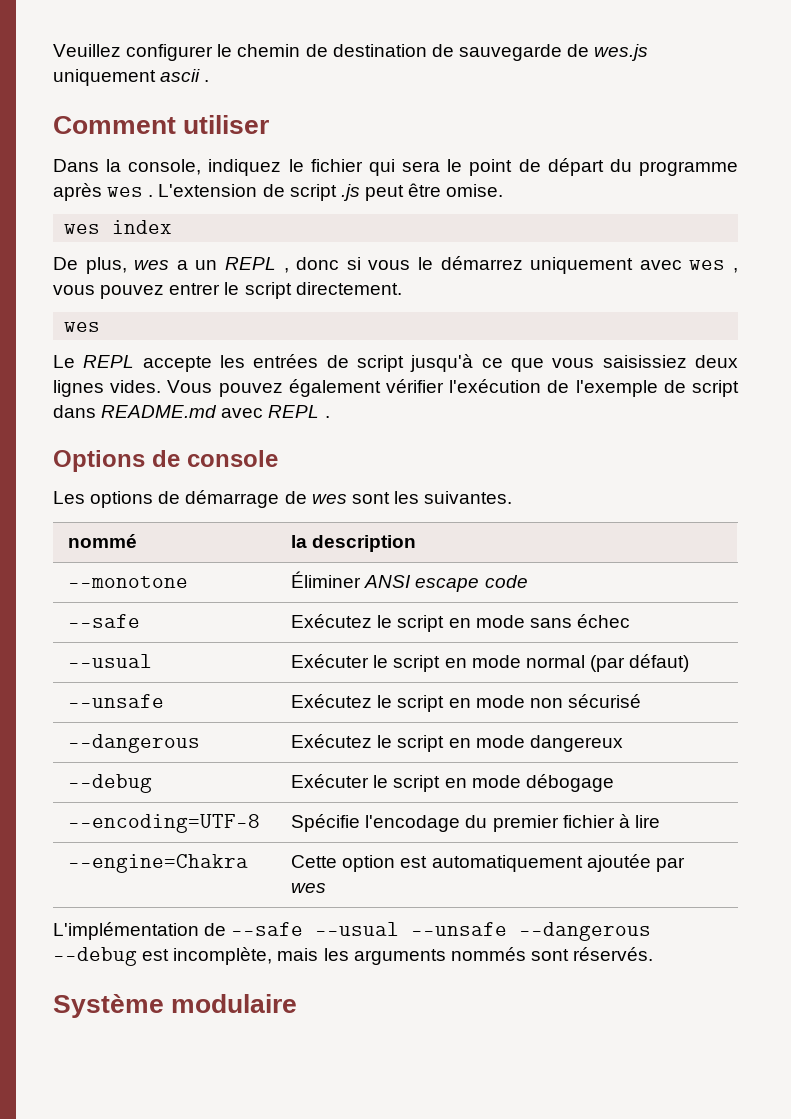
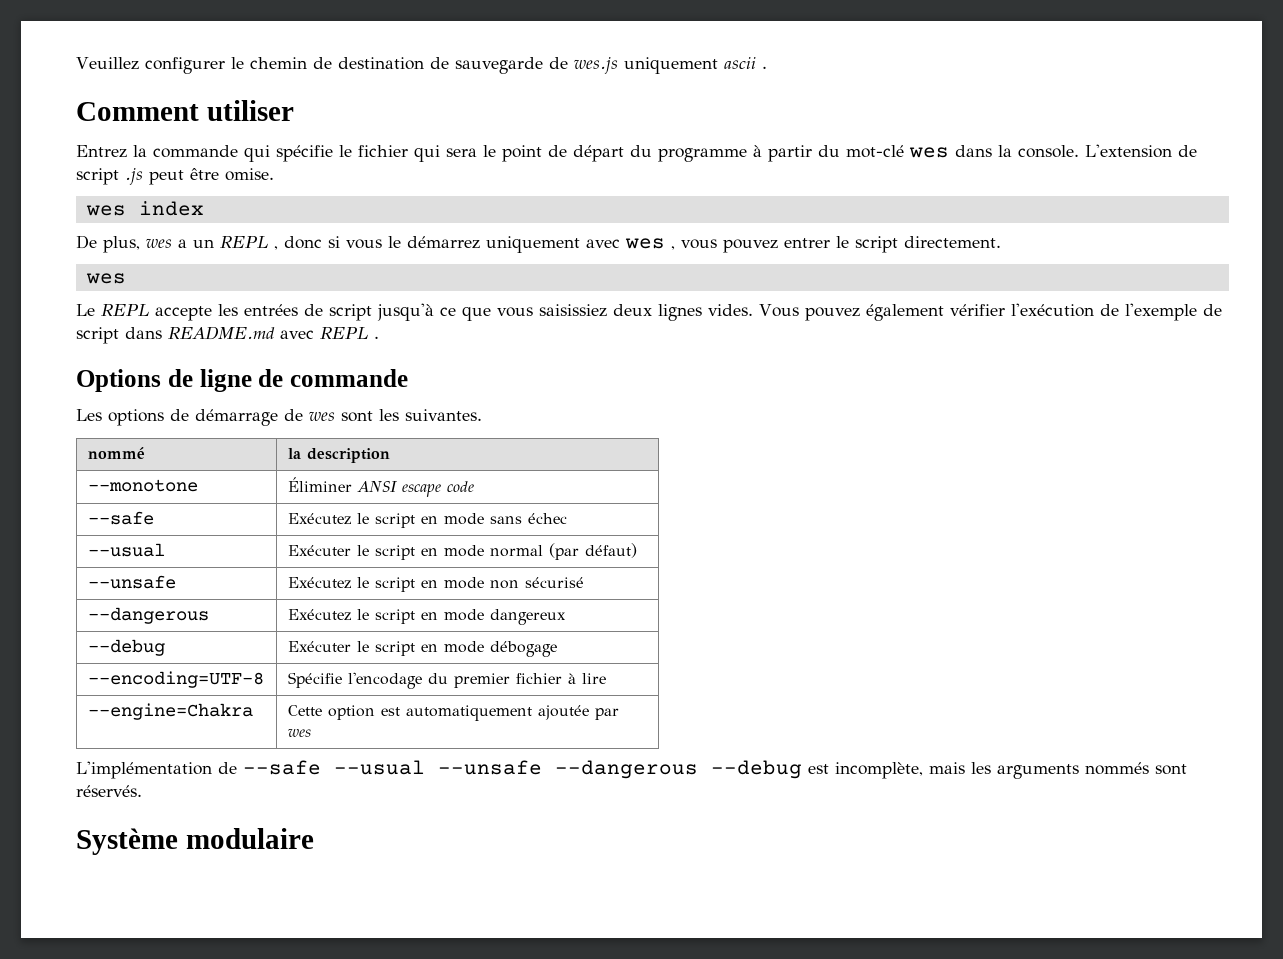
[53,159,282,176] Dans la console, indiquez -> [76,145,333,162] Entrez la commande qui spécifie
[53,183,154,201] après wes . -> [753,145,1079,162] à partir du mot-clé wes dans la console.
[187,450,278,467] console -> [199,369,408,392] ligne de commande

